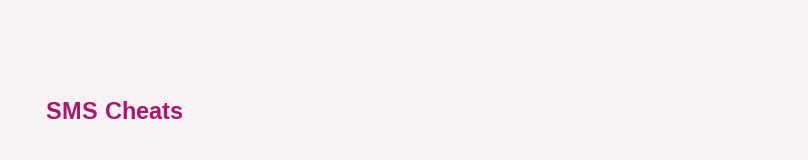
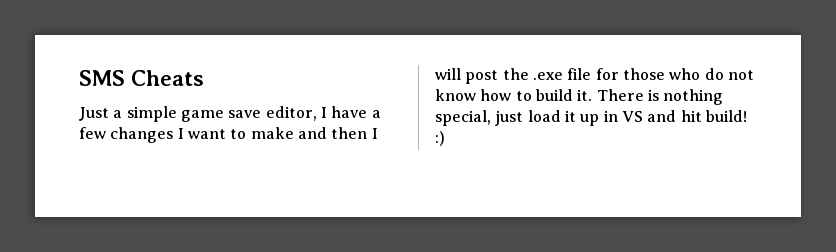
(183, 110) none -> [79,106,381,122] [79,127,378,143] [435,68,754,84] [435,89,724,105] [435,110,747,126] [435,131,445,146] // Just a simple game save editor, I have a few changes I want to make and then I will post the .exe file for those who do not know how to build it. There is nothing special, just load it up in VS and hit build! :)

